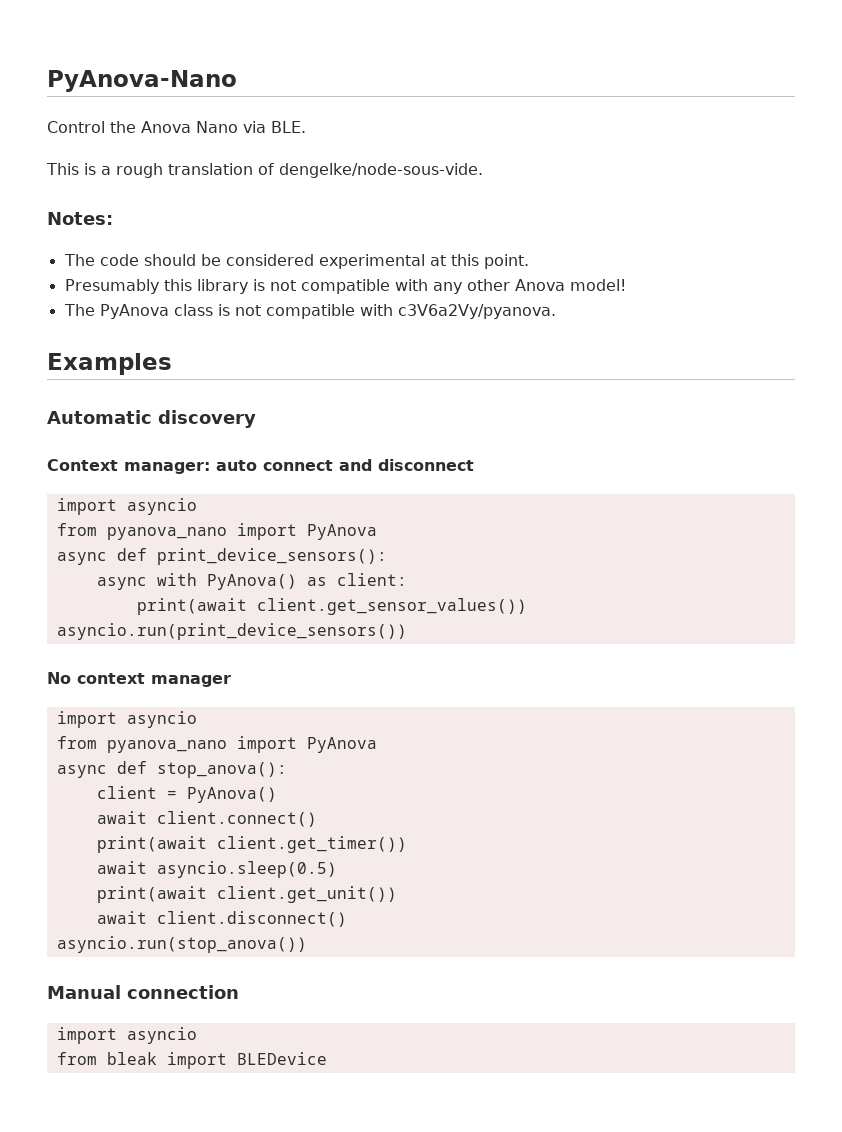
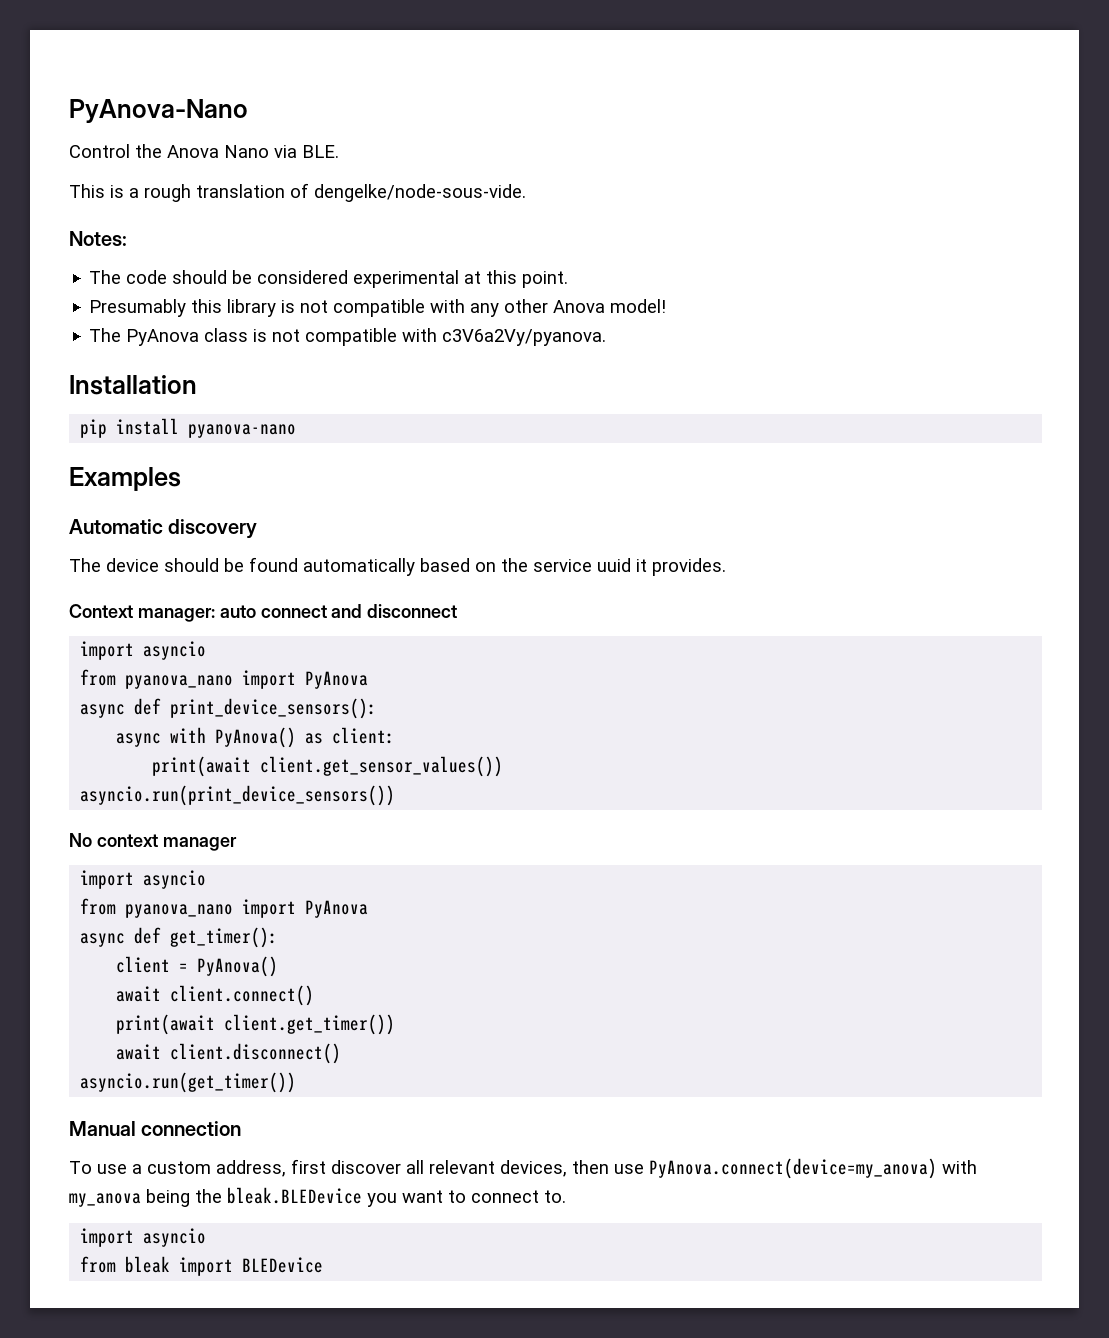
(556, 311) none -> [69,375,197,395] [80,418,297,438] // Installation // pip install pyanova-nano
(256, 419) none -> [69,557,726,576] // The device should be found automatically based on the service uuid it provides.
[156,762,287,778] stop_anova(): -> [170,927,279,948] get_timer():
[96,861,337,878] [96,886,397,903] // await asyncio.sleep(0.5) // print(await client.get_unit()) -> (396, 1024) none
[56,936,307,953] asyncio.run(stop_anova()) -> [80,1072,297,1093] asyncio.run(get_timer())
(239, 992) none -> [69,1158,977,1179] [69,1187,566,1207] // To use a custom address, first discover all relevant devices, then use PyAnova.connect(device=my_anova) with my_anova being the bleak.BLEDevice you want to connect to.

